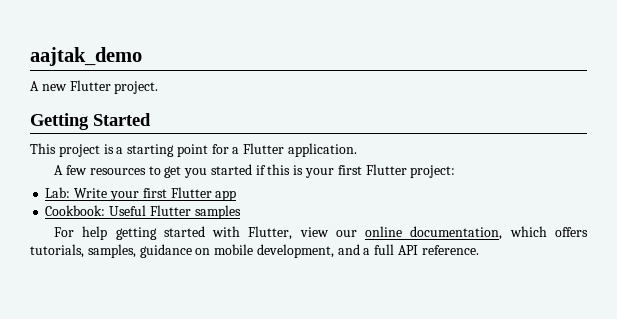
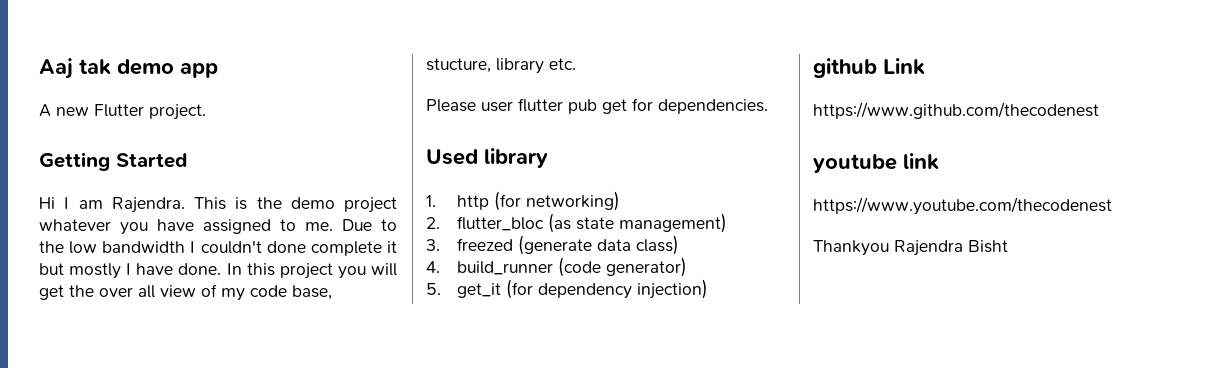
[30,47,142,66] aajtak_demo -> [39,58,218,79] Aaj tak demo app
[30,143,358,157] [54,164,456,178] [45,187,237,201] [45,205,241,219] [54,226,588,240] [30,244,479,258] This project is a starting point for a Flutter application. // A few resources to get you started if this is your first Flutter project: // Lab: Write your first Flutter app // Cookbook: Useful Flutter samples // For help getting started with Flutter, view our online documentation, which offers tutorials, samples, guidance on mobile development, and a full API reference. -> [39,197,397,213] [39,219,397,235] [39,240,397,256] [39,263,397,279] [39,284,332,301] [426,58,576,74] [426,98,768,114] [426,148,548,168] [426,191,620,211] [426,213,727,233] [426,235,679,255] [426,257,687,277] [426,279,708,299] [813,58,925,78] [813,102,1099,119] [813,153,939,173] [813,197,1112,215] [813,240,1008,256] Hi I am Rajendra. This is the demo project whatever you have assigned to me. Due to the low bandwidth I couldn't done complete it but mostly I have done. In this project you will get the over all view of my code base, stucture, library etc. // Please user flutter pub get for dependencies. // Used library // 1. http (for networking) // 2. flutter_bloc (as state management) // 3. freezed (generate data class) // 4. build_runner (code generator) // 5. get_it (for dependency injection) // github Link // https://www.github.com/thecodenest // youtube link // https://www.youtube.com/thecodenest // Thankyou Rajendra Bisht

